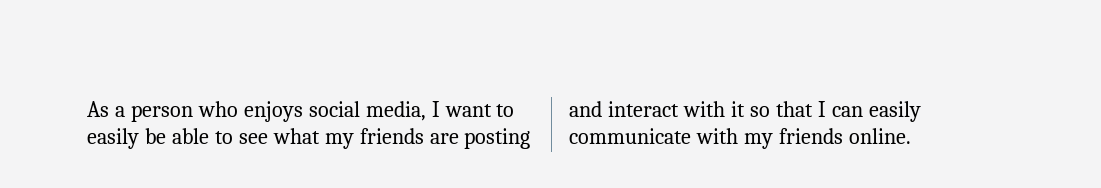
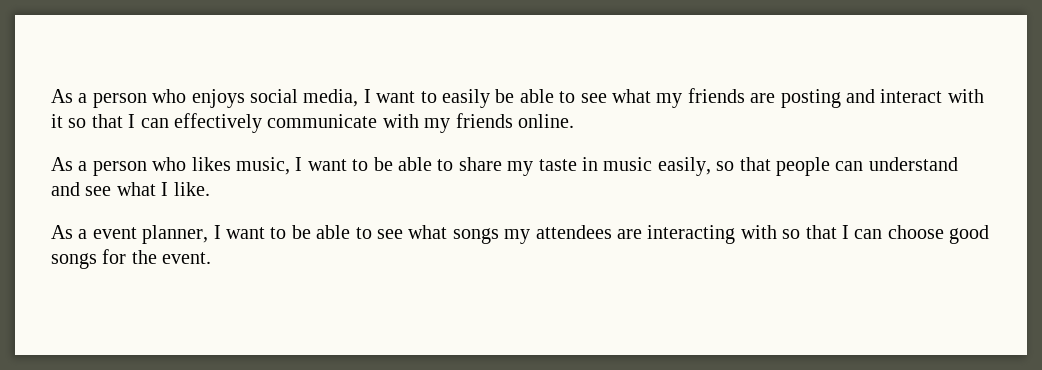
[868,101,921,122] easily -> [174,113,262,133] effectively
(911, 136) none -> [51,157,958,176] [51,182,210,196] [51,225,990,244] [51,249,212,269] // As a person who likes music, I want to be able to share my taste in music easily, so that people can understand and see what I like. // As a event planner, I want to be able to see what songs my attendees are interacting with so that I can choose good songs for the event.

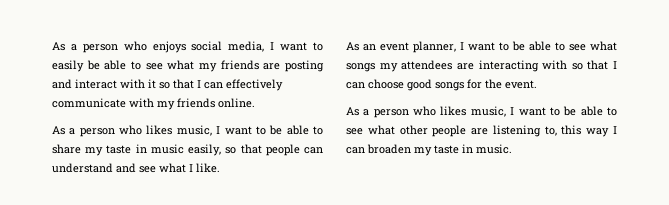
[78,229,88,239] a -> [363,44,376,51] an
(212, 258) none -> [346,106,617,118] [346,125,617,137] [346,144,512,156] // As a person who likes music, I want to be able to see what other people are listening to, this way I can broaden my taste in music.

